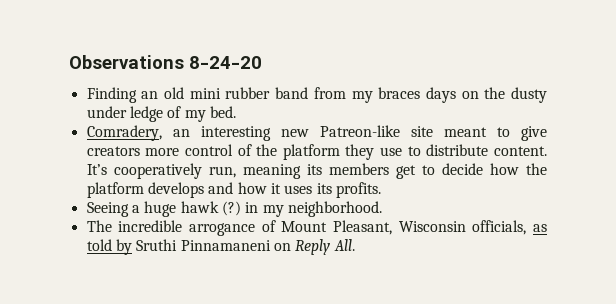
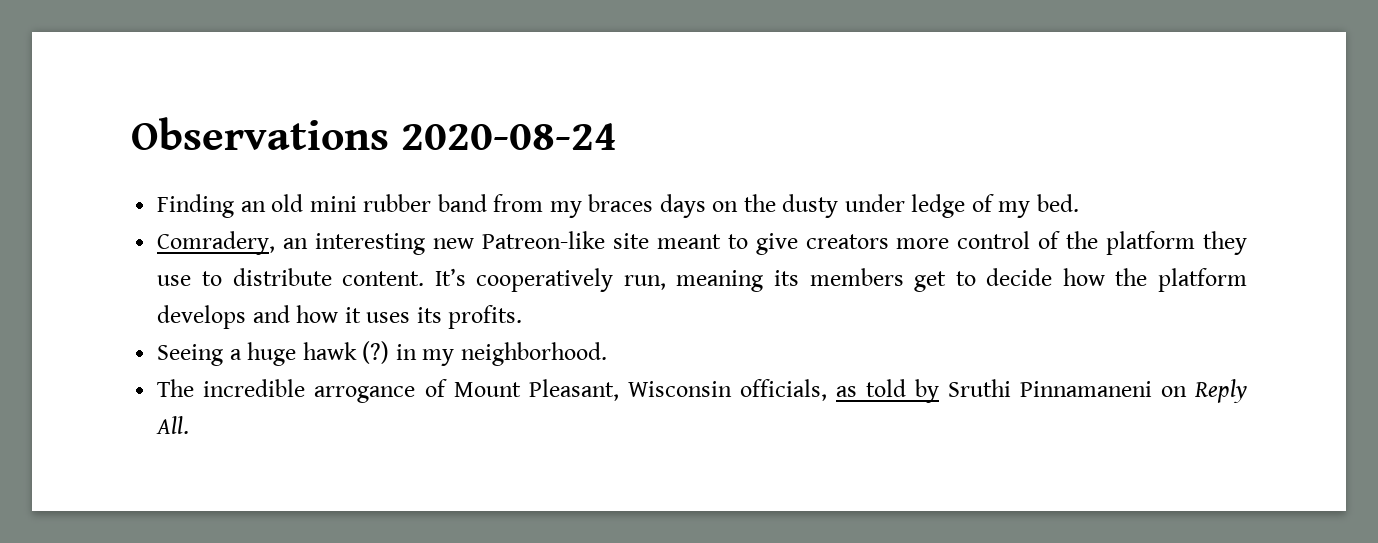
[189,56,262,69] 8-24-20 -> [400,123,617,150] 2020-08-24

